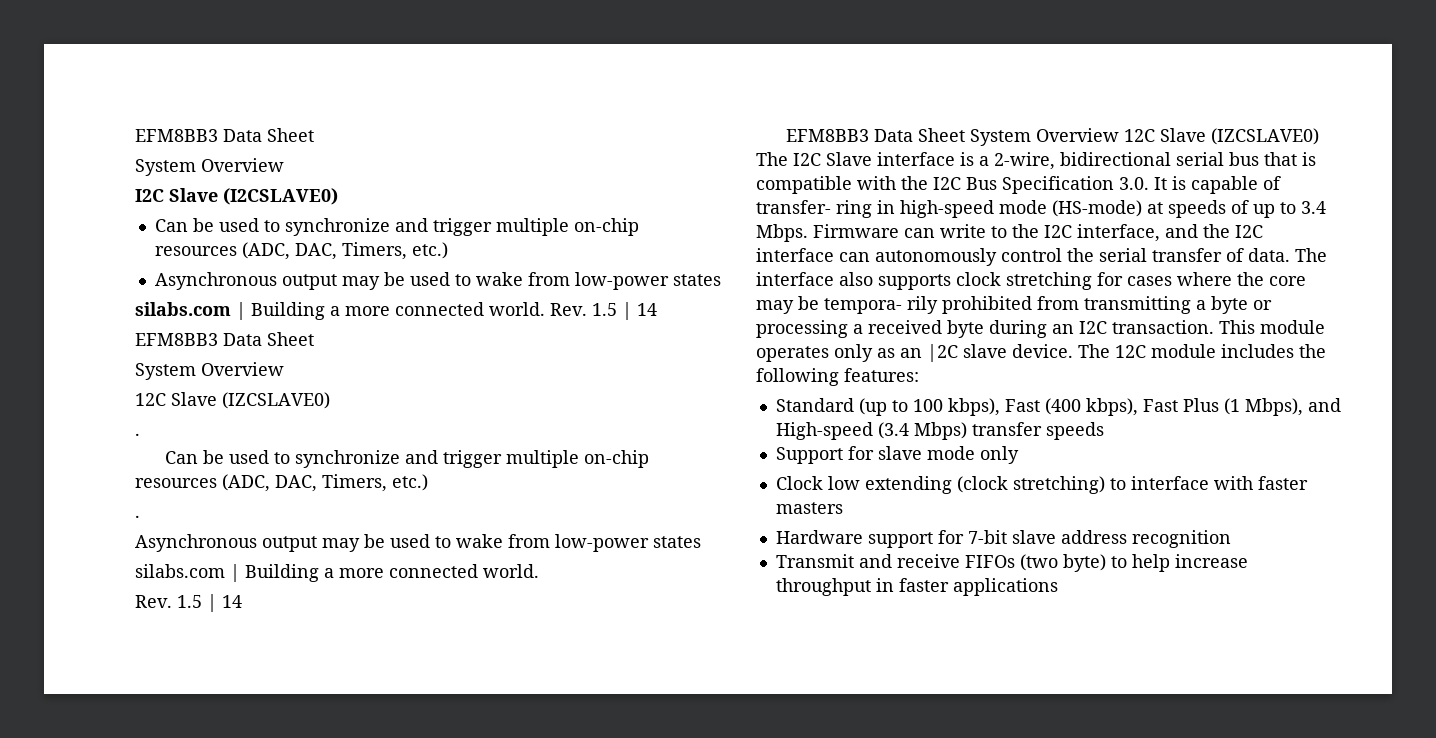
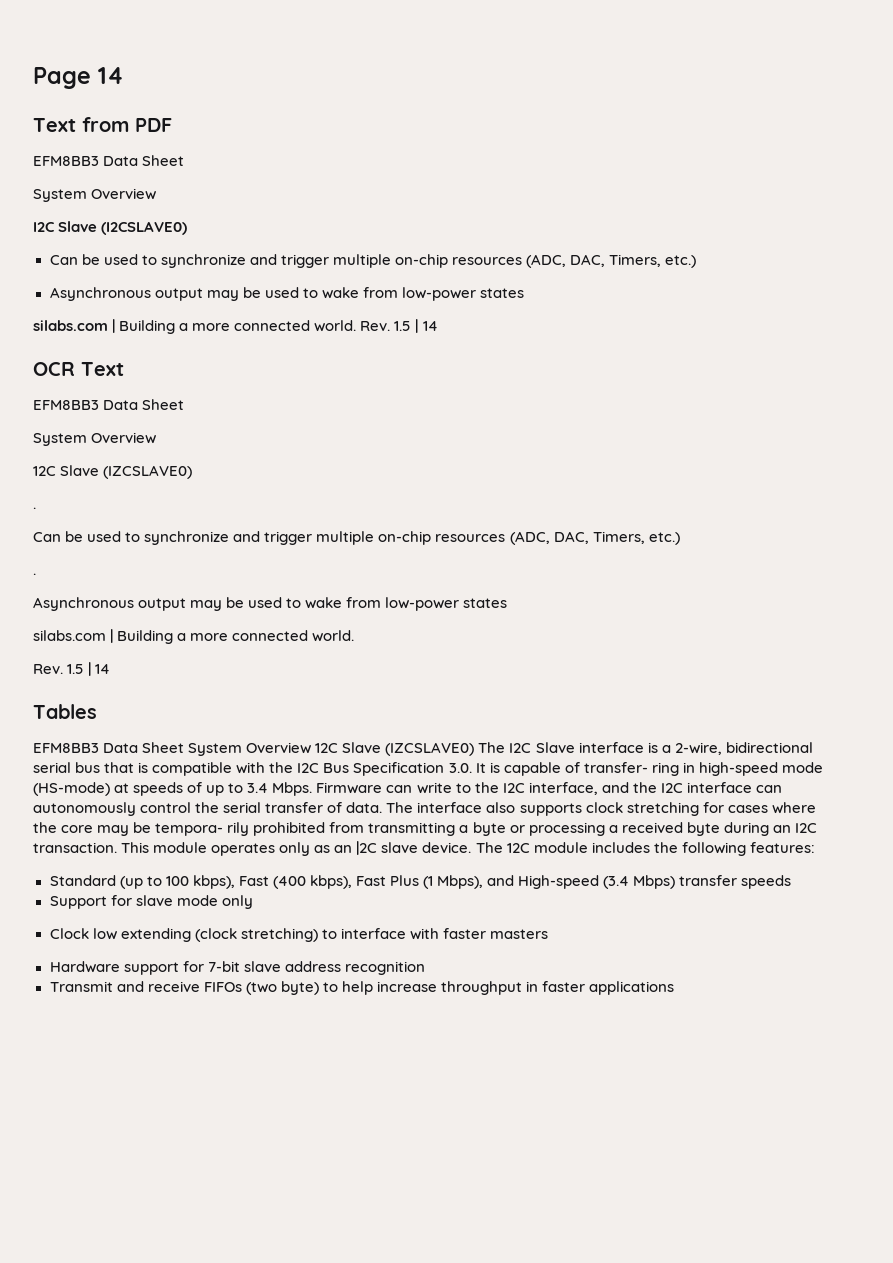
(135, 135) none -> [33,67,124,89] [33,117,172,132] Page 14 // Text from PDF //
(657, 309) none -> [33,362,124,376] // OCR Text
(242, 601) none -> [33,704,97,719] // Tables

